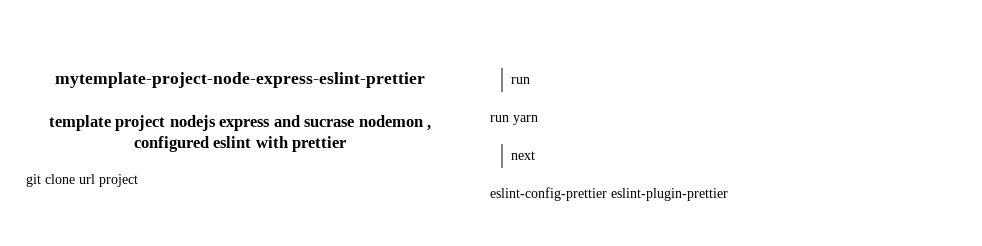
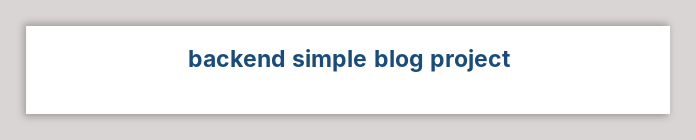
[55,72,425,88] [48,115,432,131] [133,136,347,152] [26,174,138,187] [510,77,530,84] [490,115,538,125] [510,151,535,160] [490,187,728,201] mytemplate-project-node-express-eslint-prettier // template project nodejs express and sucrase nodemon , configured eslint with prettier // git clone url project // run // run yarn // next // eslint-config-prettier eslint-plugin-prettier -> [188,49,511,72] backend simple blog project

